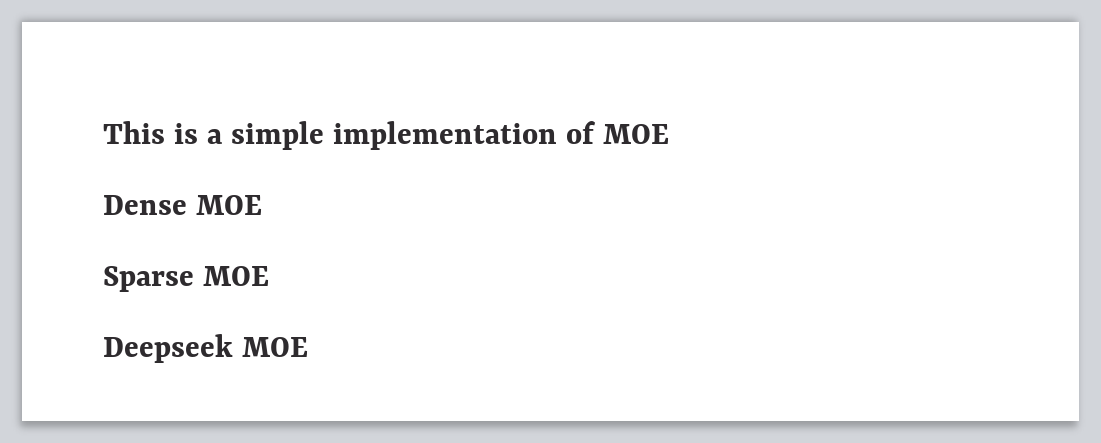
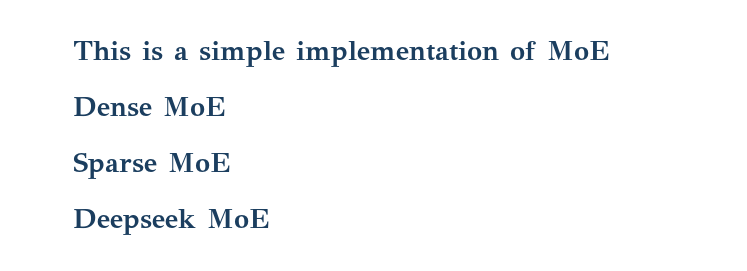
[603,124,670,144] MOE -> [547,41,609,60] MoE
[196,195,263,215] MOE -> [163,97,225,116] MoE
[203,266,270,286] MOE -> [168,153,230,172] MoE
[242,337,309,357] MOE -> [207,209,269,228] MoE

